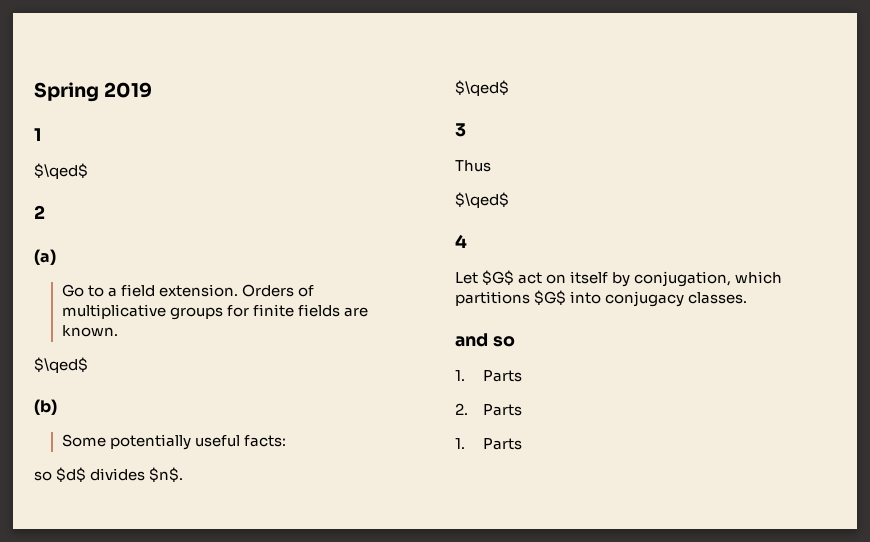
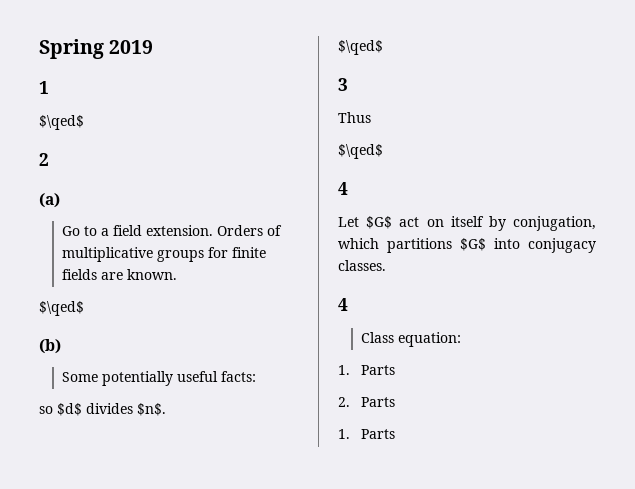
[455,333,515,347] and so -> [338,298,348,311] [361,332,462,347] 4 // Class equation:

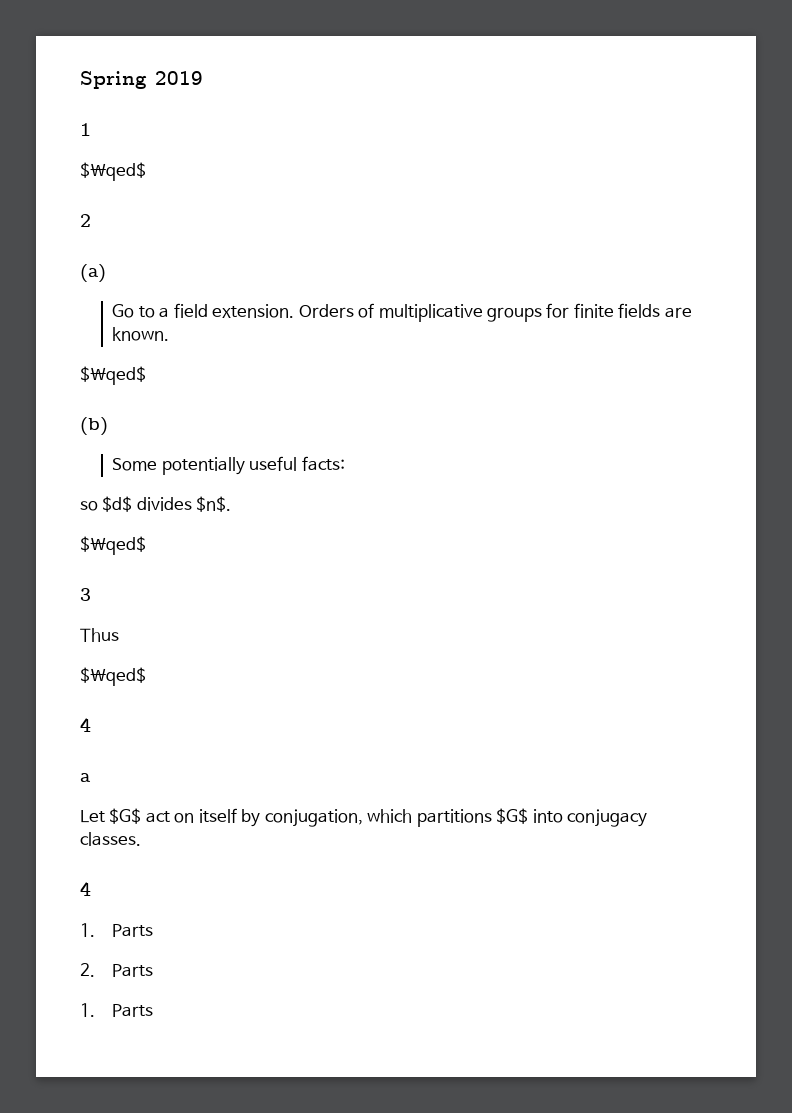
(348, 188) none -> [80,773,91,782] // a
[361,332,462,347] // Class equation: -> (91, 888) none

